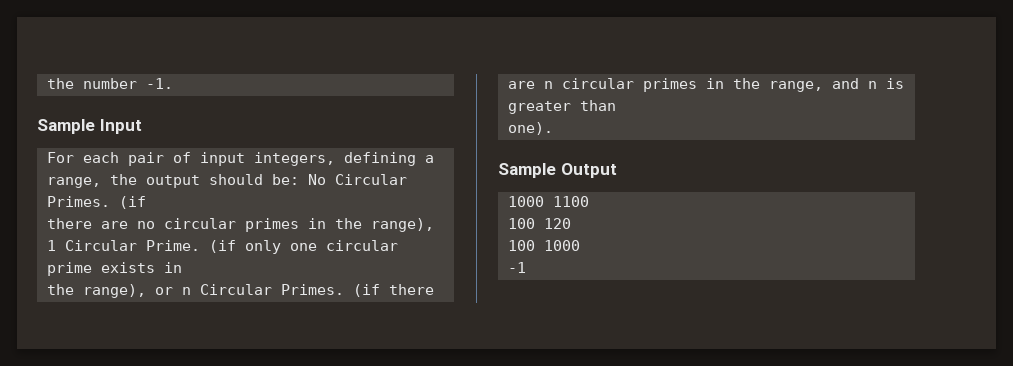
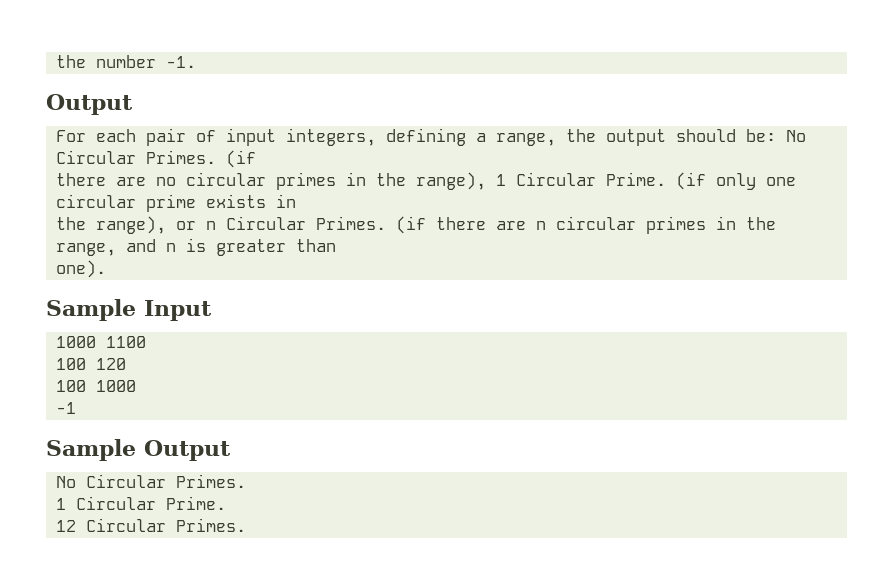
[37,119,142,134] Sample Input -> [46,94,133,115] Output
[560,163,617,178] Output -> [144,300,212,321] Input
(526, 267) none -> [46,439,231,461] [55,474,246,488] [55,496,226,510] [55,518,246,532] // Sample Output // No Circular Primes. // 1 Circular Prime. // 12 Circular Primes.

